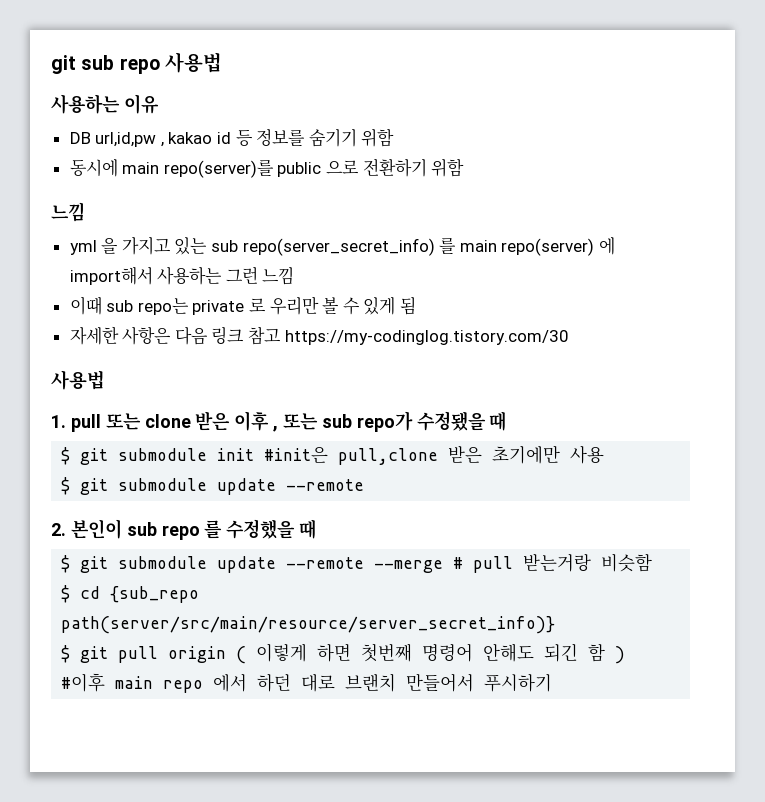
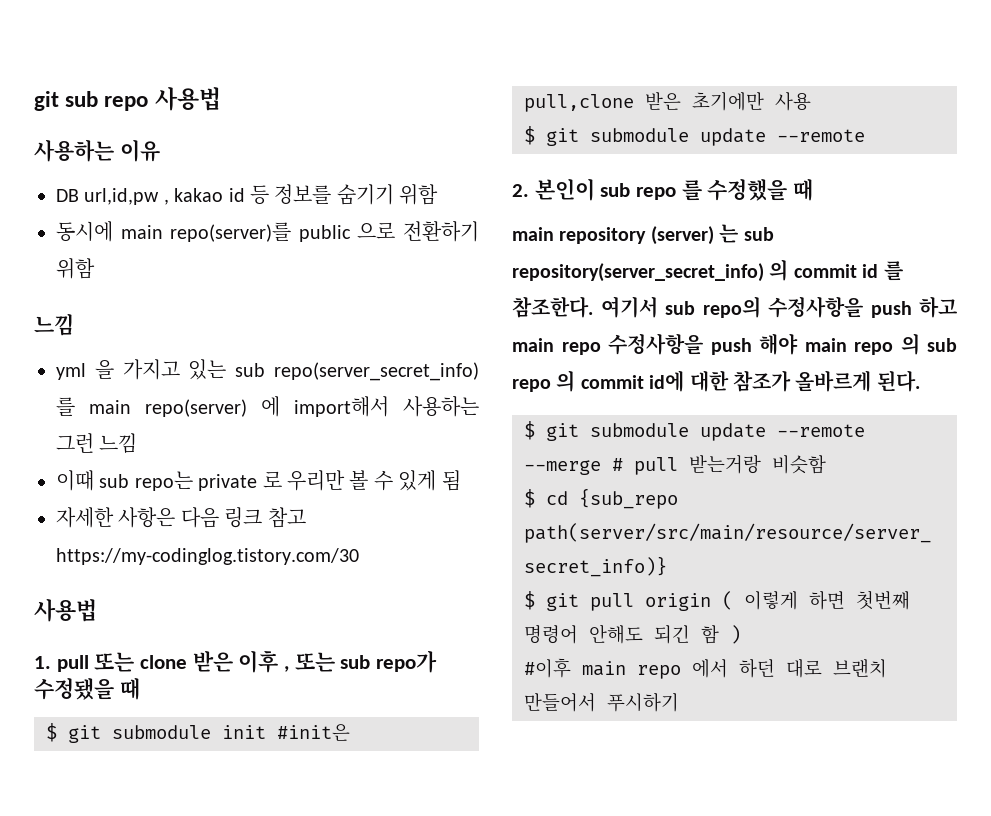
(317, 529) none -> [512,224,774,245] [512,259,903,282] [512,296,957,318] [512,333,957,355] [512,370,920,392] // main repository (server) 는 sub repository(server_secret_info) 의 commit id 를 참조한다. 여기서 sub repo의 수정사항을 push 하고 main repo 수정사항을 push 해야 main repo 의 sub repo 의 commit id에 대한 참조가 올바르게 된다.

